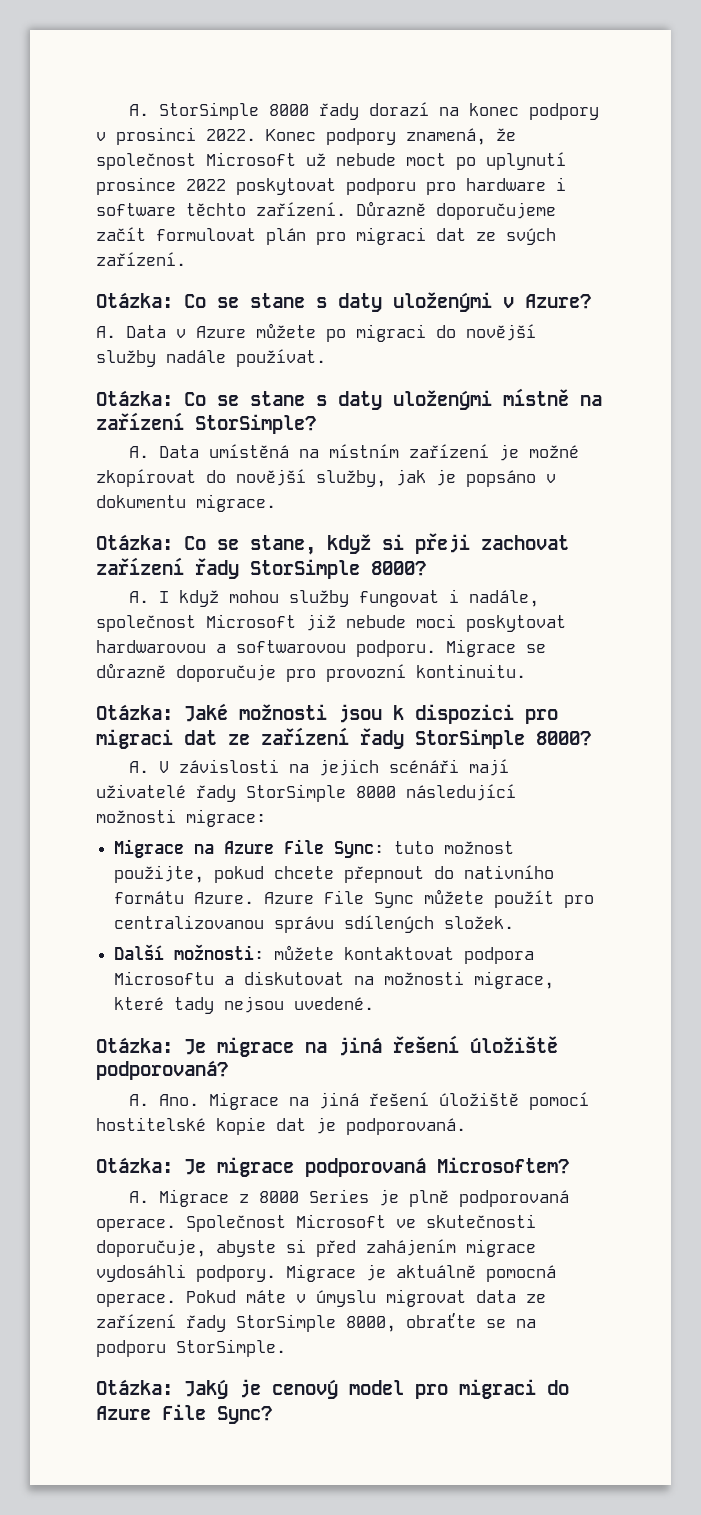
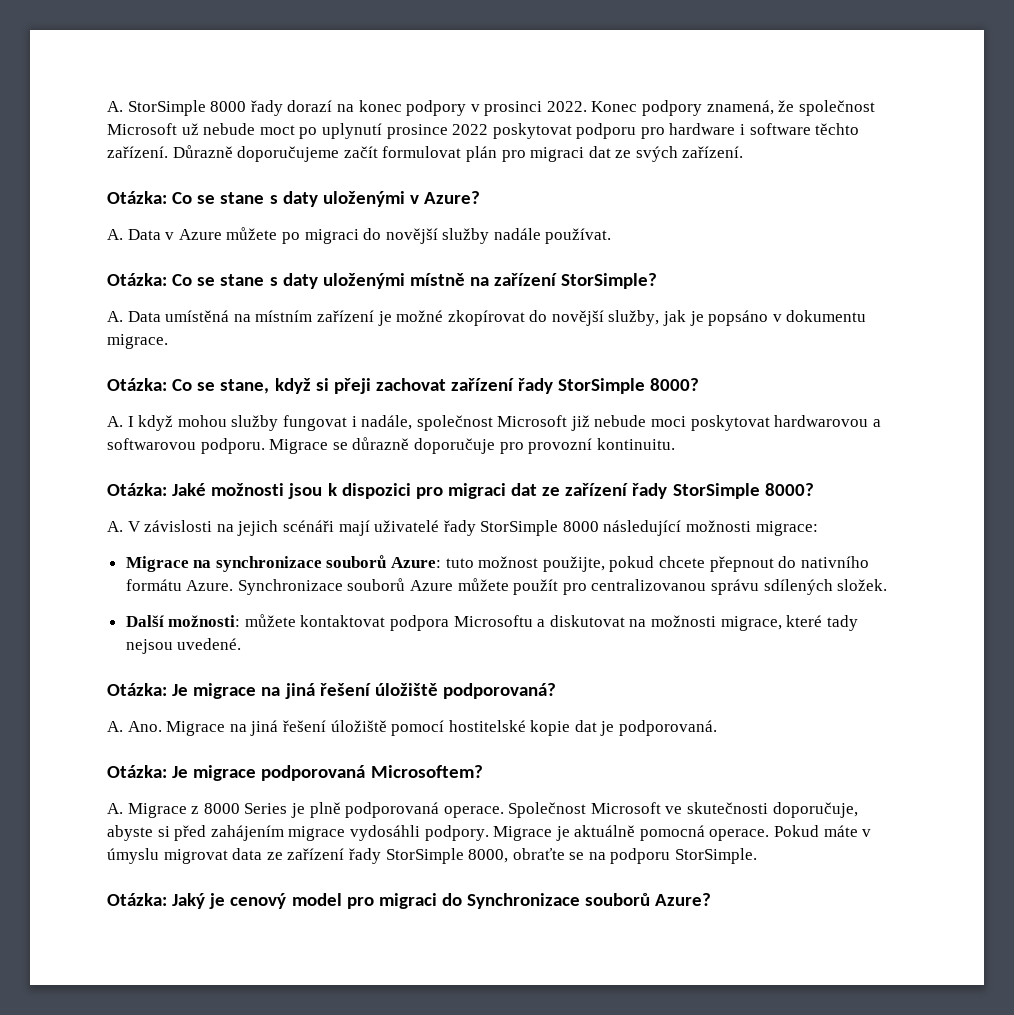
[224,839,385,858] Azure File Sync: -> [215,555,442,572] synchronizace souborů Azure:
[264,890,415,908] Azure File Sync -> [237,578,454,595] Synchronizace souborů Azure
[96,1404,273,1424] Azure File Sync? -> [467,893,712,909] Synchronizace souborů Azure?

